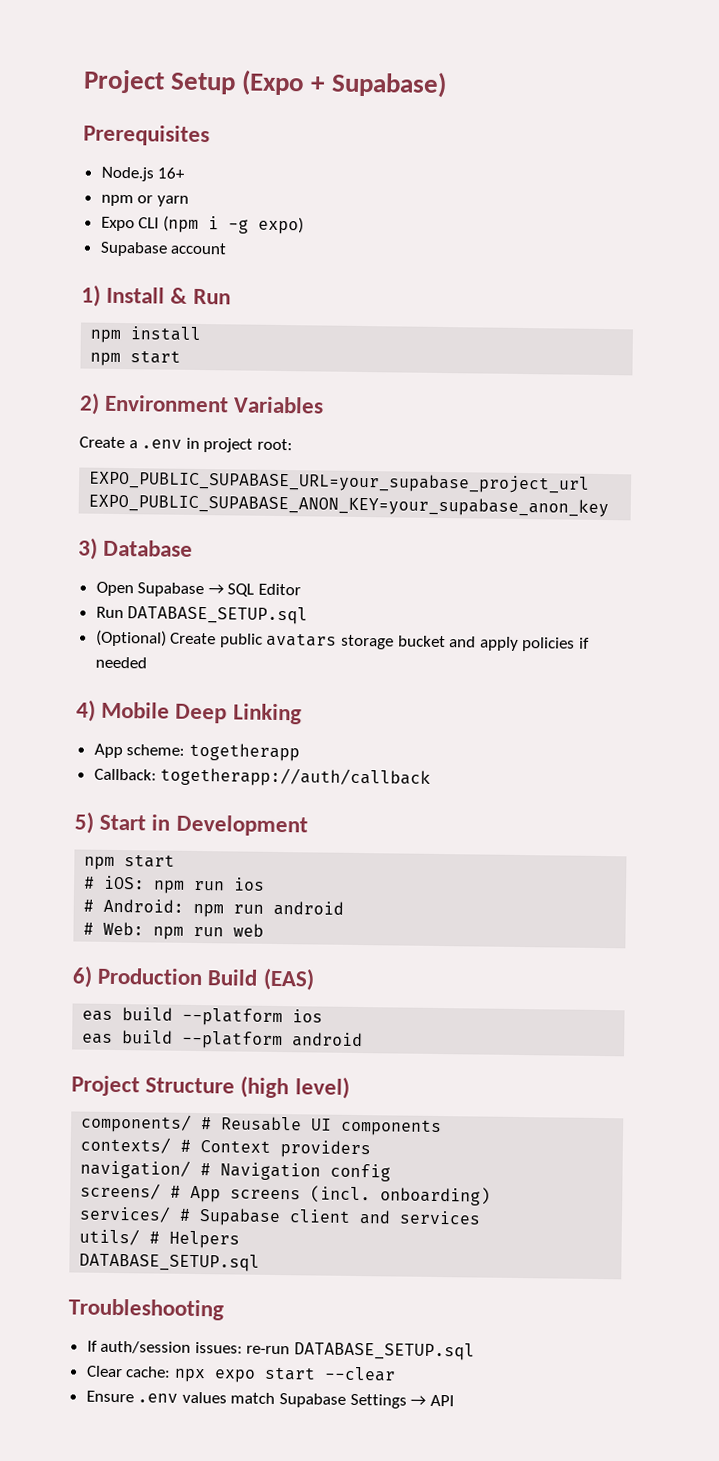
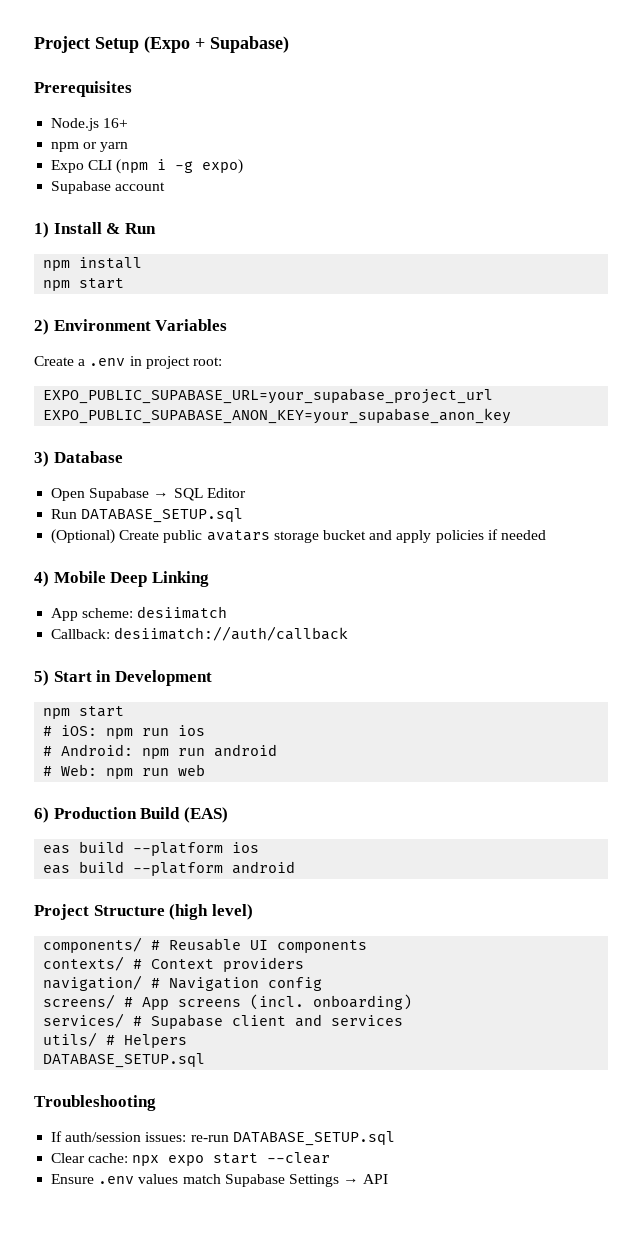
[188,742,300,762] togetherapp -> [137,606,228,619] desiimatch
[160,766,432,788] togetherapp://auth/callback -> [114,626,349,641] desiimatch://auth/callback

